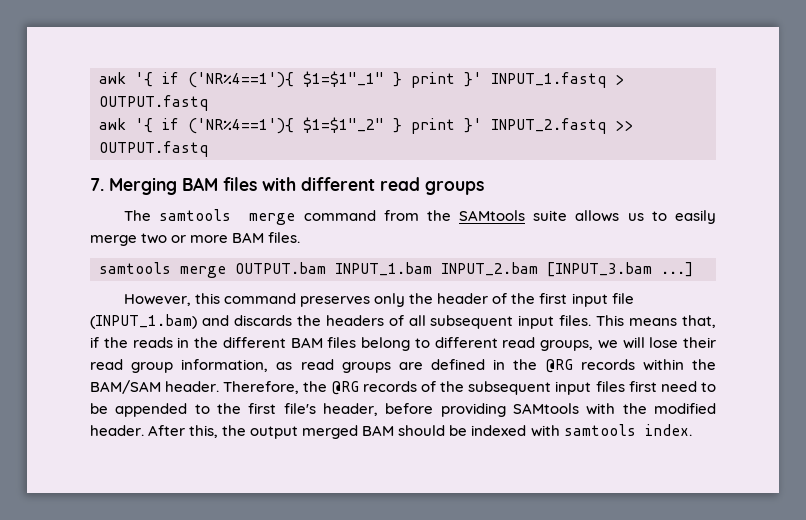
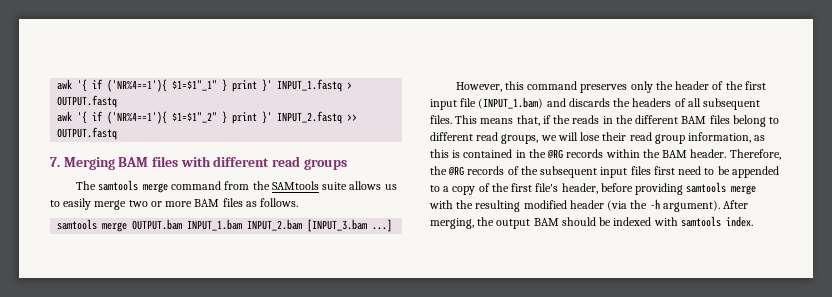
[268,232,301,243] files. -> [222,198,299,207] files as follows.
[518,315,555,329] input -> (761, 104) none
[300,359,486,373] read groups are defined -> [430,149,513,158] this is contained
[90,380,161,394] BAM/SAM -> [662,150,688,158] BAM
(210, 409) none -> [443,183,490,195] a copy of
[513,403,716,415] [90,425,219,438] SAMtools with the modified header. After this, -> [686,182,757,195] [429,199,749,212] [430,218,474,229] samtools merge with the resulting modified header (via the -h argument). After merging,
[302,425,359,439] merged -> (531, 224) none

